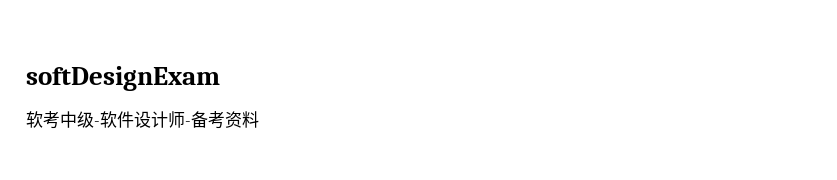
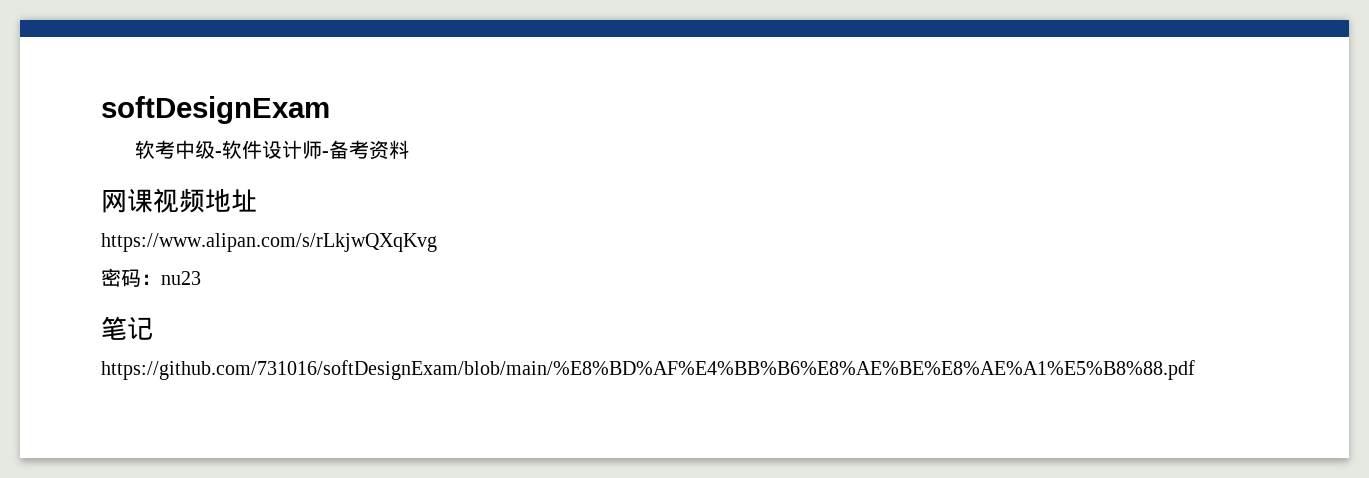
(259, 119) none -> [101,188,257,213] [101,233,437,252] [101,268,201,287] [101,316,153,340] [101,360,1195,380] // 网课视频地址 // https://www.alipan.com/s/rLkjwQXqKvg // 密码：nu23 // 笔记 // https://github.com/731016/softDesignExam/blob/main/%E8%BD%AF%E4%BB%B6%E8%AE%BE%E8%AE%A1%E5%B8%88.pdf

